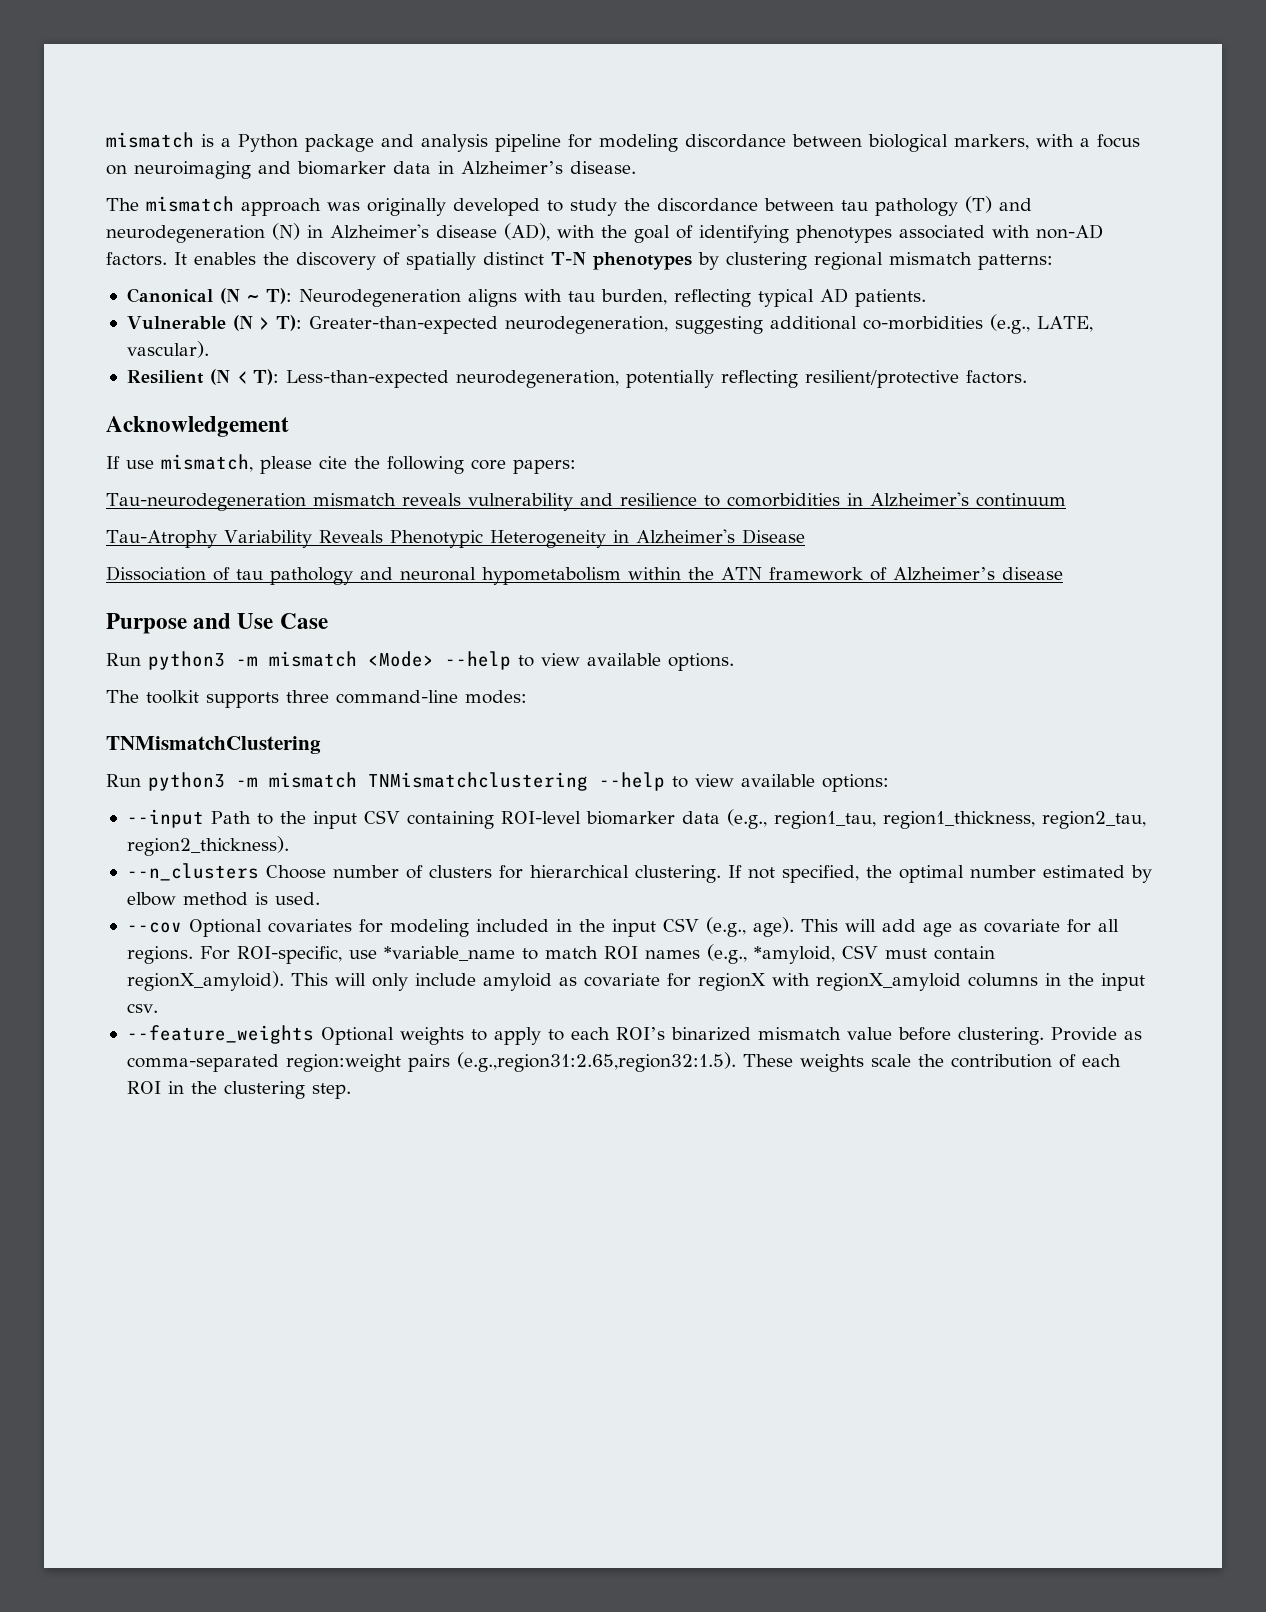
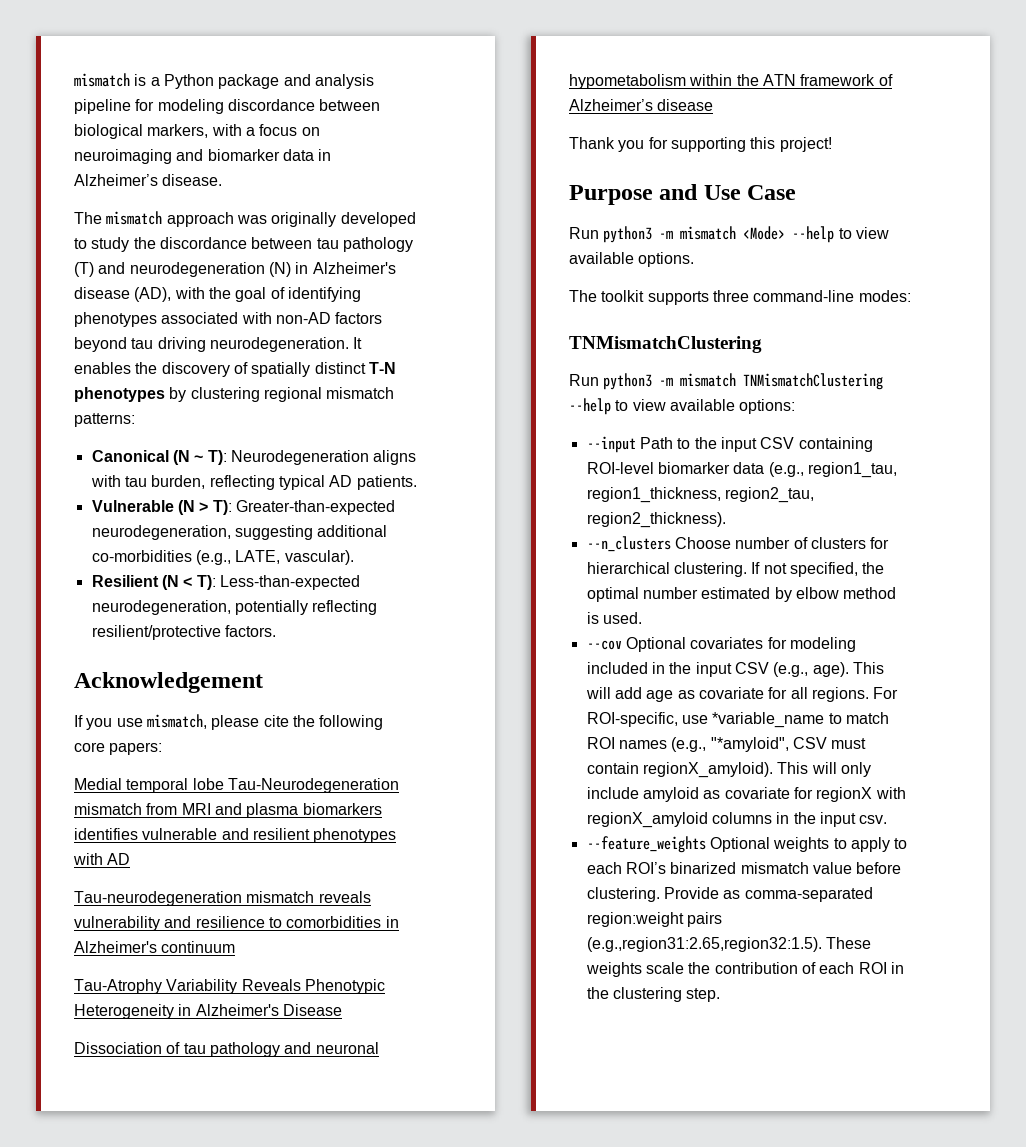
[106,252,167,266] factors. -> [335,312,383,324] [74,337,349,352] factors beyond tau driving neurodegeneration.
(120, 462) none -> [86,718,113,730] you
(576, 466) none -> [74,778,399,793] [74,803,382,818] [74,828,397,843] [73,853,131,865] // Medial temporal lobe Tau-Neurodegeneration mismatch from MRI and plasma biomarkers identifies vulnerable and resilient phenotypes with AD
(1063, 573) none -> [569,137,832,152] // Thank you for supporting this project!
[368,772,588,791] TNMismatchclustering -> [743,373,884,390] TNMismatchClustering
[753,946,835,964] *amyloid, -> [710,737,789,752] "*amyloid",

